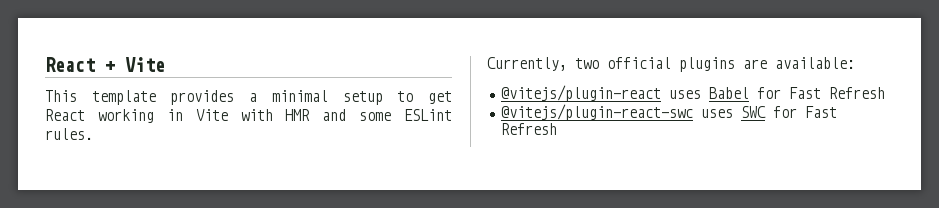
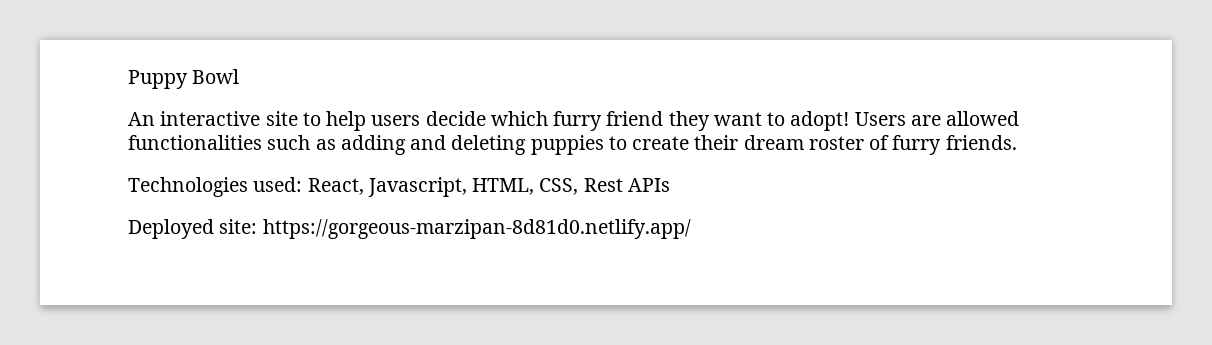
[45,57,165,72] [45,90,453,105] [45,109,452,123] [45,128,93,140] [487,57,855,72] [500,85,885,102] [500,104,837,121] [500,123,557,135] React + Vite // This template provides a minimal setup to get React working in Vite with HMR and some ESLint rules. // Currently, two official plugins are available: // @vitejs/plugin-react uses Babel for Fast Refresh // @vitejs/plugin-react-swc uses SWC for Fast Refresh -> [128,69,240,89] [128,111,1020,131] [128,135,1017,155] [128,177,670,197] [128,219,691,239] Puppy Bowl // An interactive site to help users decide which furry friend they want to adopt! Users are allowed functionalities such as adding and deleting puppies to create their dream roster of furry friends. // Technologies used: React, Javascript, HTML, CSS, Rest APIs // Deployed site: https://gorgeous-marzipan-8d81d0.netlify.app/

